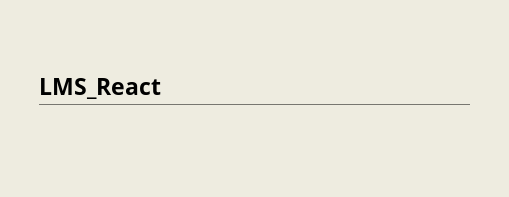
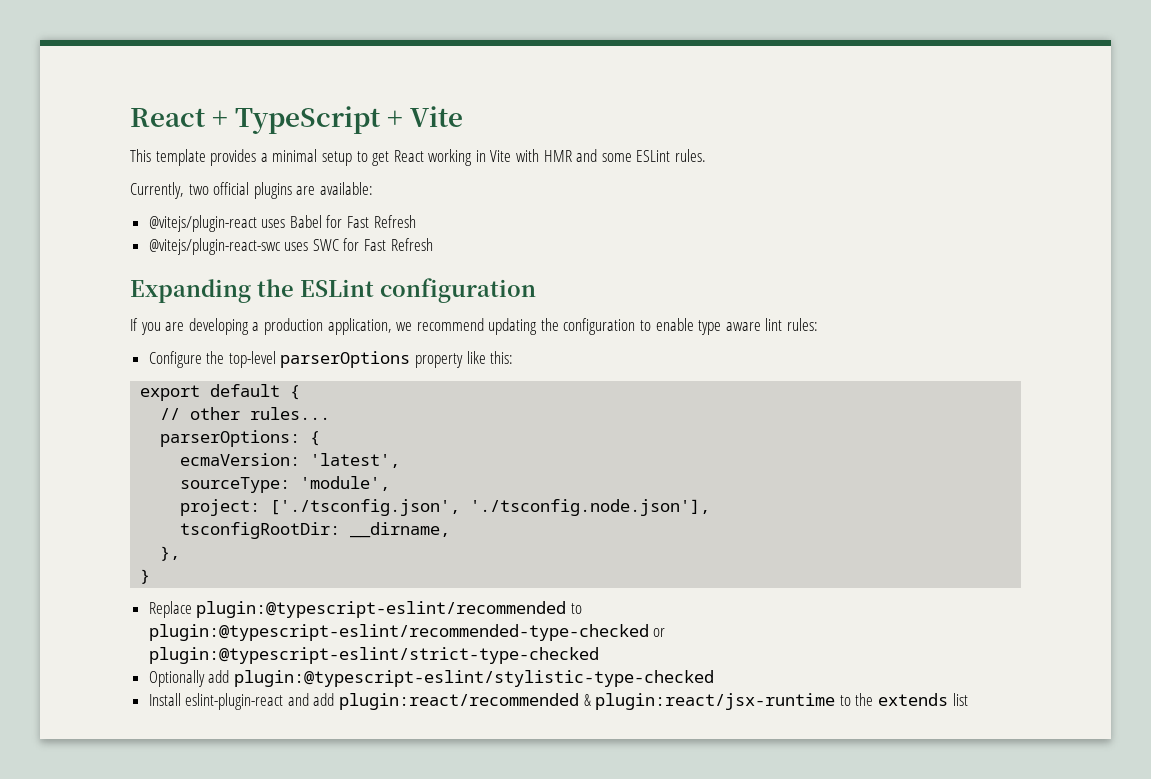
[39,78,161,99] LMS_React -> [130,106,464,134] [130,149,707,166] [130,182,373,199] [148,215,416,232] [148,238,433,255] [130,278,536,303] [130,318,819,335] [148,351,514,368] [140,384,301,401] [160,407,331,420] [160,430,321,447] [180,453,401,468] [180,476,391,493] [180,499,711,516] [180,522,451,539] [160,546,181,561] [140,569,151,584] [148,601,582,618] [148,624,666,641] [148,647,599,664] [148,670,714,687] [148,693,968,710] React + TypeScript + Vite // This template provides a minimal setup to get React working in Vite with HMR and some ESLint rules. // Currently, two official plugins are available: // @vitejs/plugin-react uses Babel for Fast Refresh // @vitejs/plugin-react-swc uses SWC for Fast Refresh // Expanding the ESLint configuration // If you are developing a production application, we recommend updating the configuration to enable type aware lint rules: // Configure the top-level parserOptions property like this: // export default { // // other rules... // parserOptions: { // ecmaVersion: 'latest', // sourceType: 'module', // project: ['./tsconfig.json', './tsconfig.node.json'], // tsconfigRootDir: __dirname, // }, // } // Replace plugin:@typescript-eslint/recommended to plugin:@typescript-eslint/recommended-type-checked or plugin:@typescript-eslint/strict-type-checked // Optionally add plugin:@typescript-eslint/stylistic-type-checked // Install eslint-plugin-react and add plugin:react/recommended & plugin:react/jsx-runtime to the extends list

